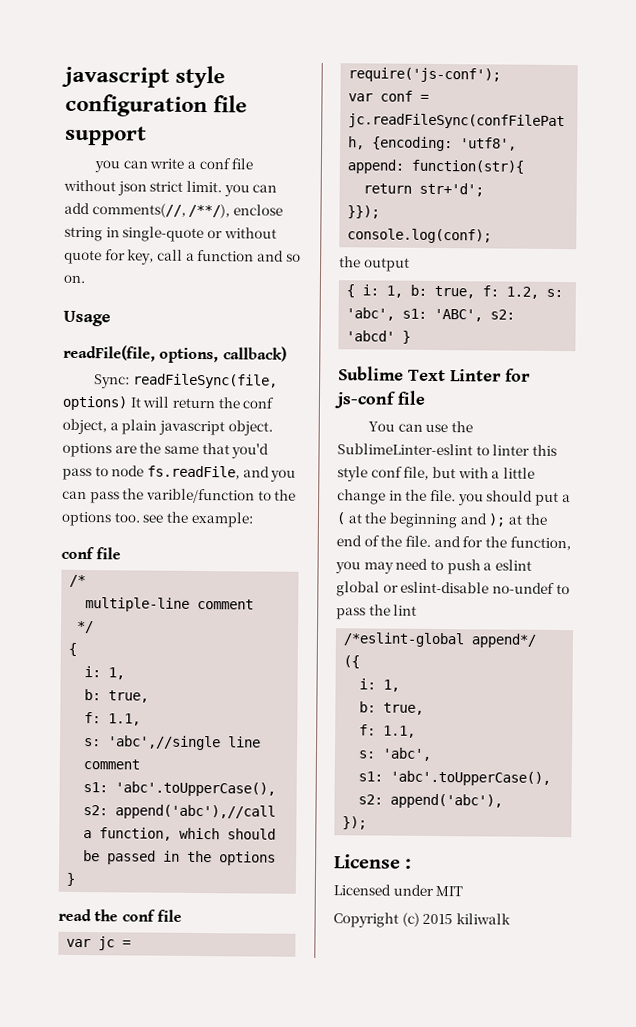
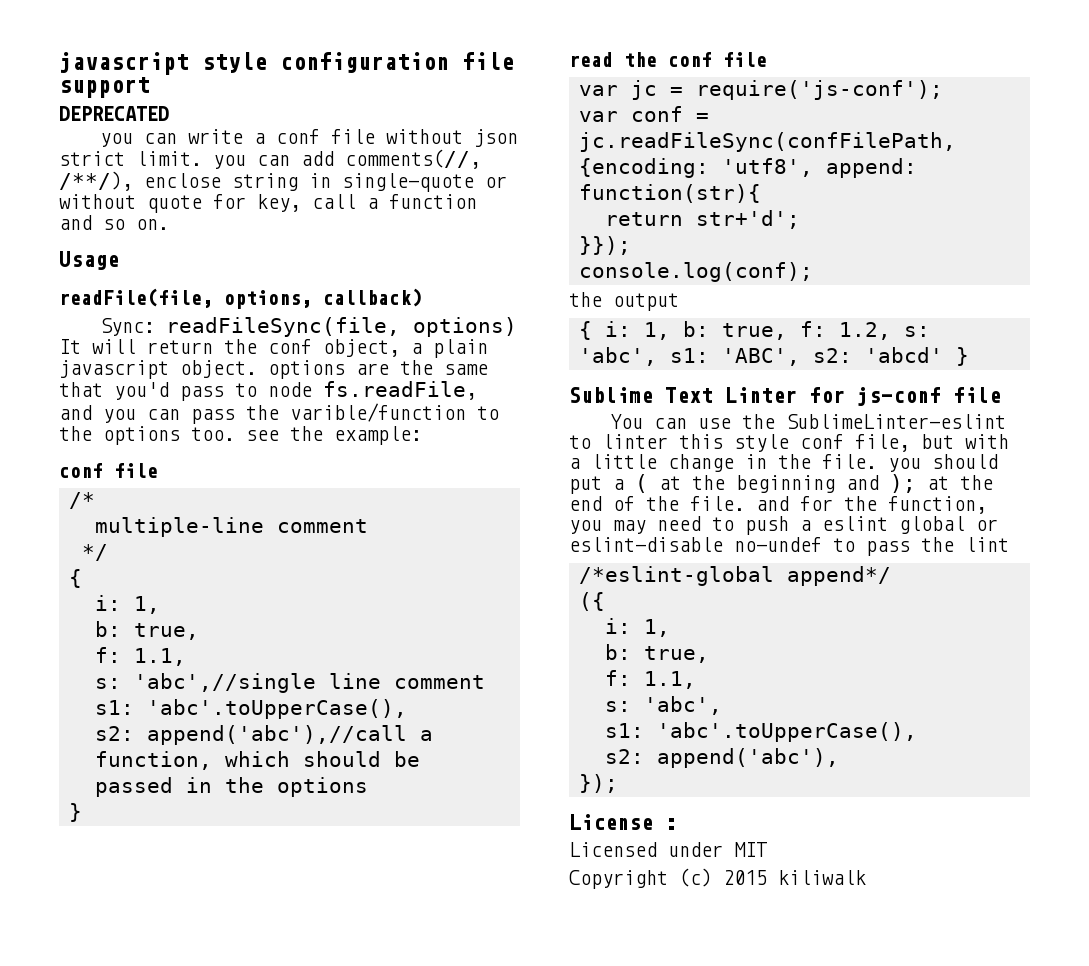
(147, 135) none -> [59,106,169,121] // DEPRECATED

